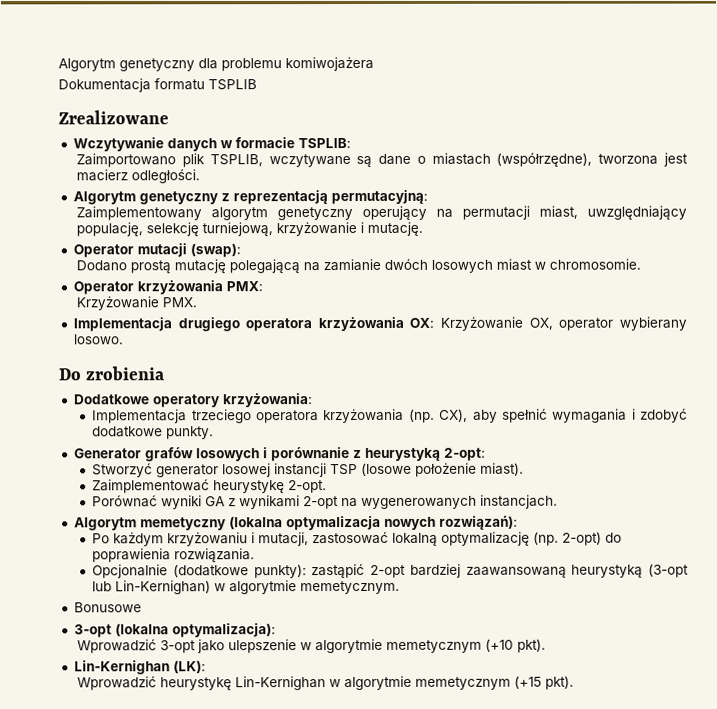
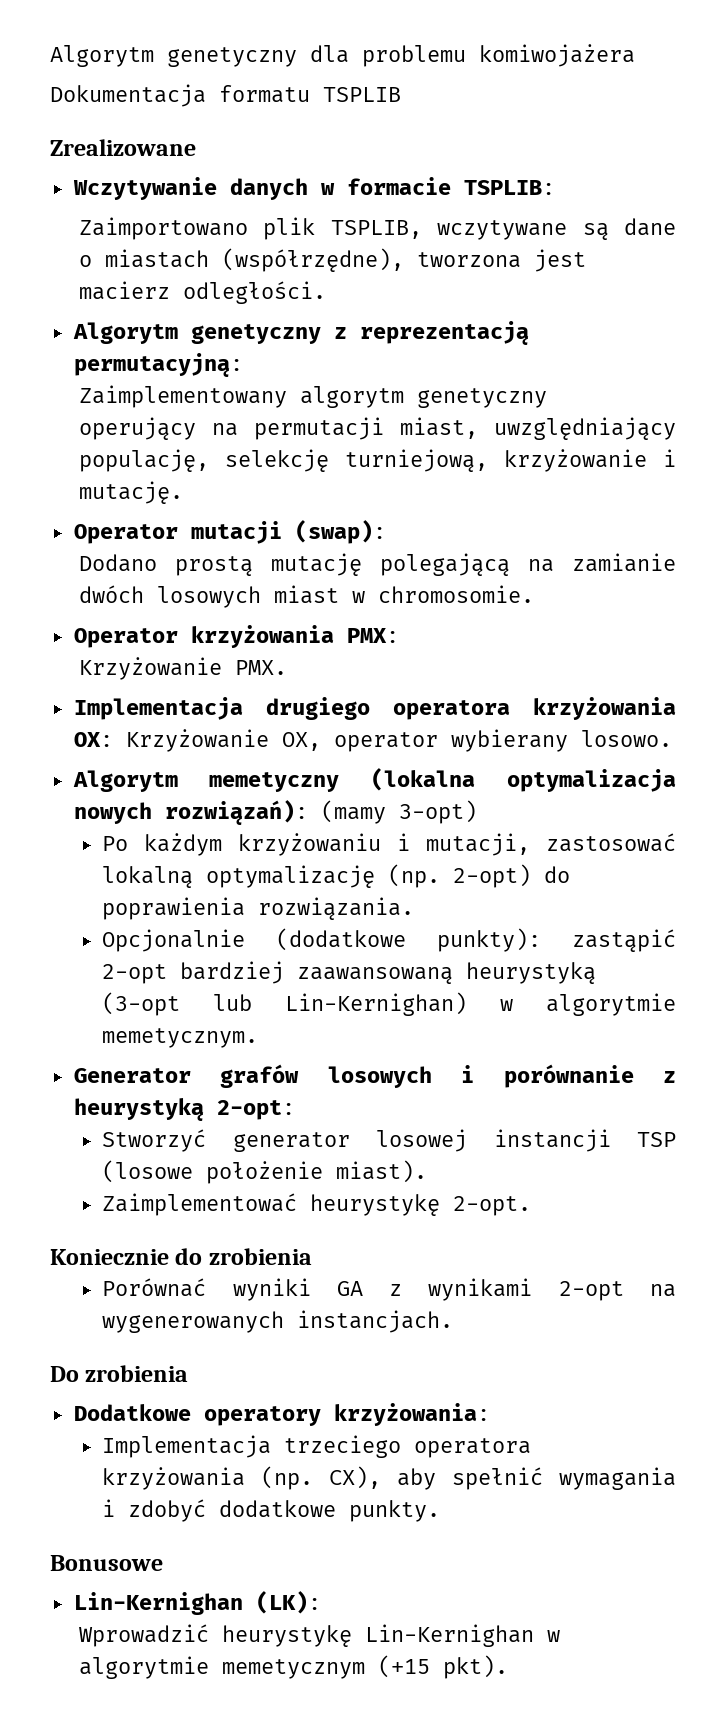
[59,366,166,381] [73,393,313,408] [92,408,689,424] [92,426,215,440] [73,447,486,462] [92,462,525,478] [92,479,328,494] [92,494,559,510] // Do zrobienia // Dodatkowe operatory krzyżowania: // Implementacja trzeciego operatora krzyżowania (np. CX), aby spełnić wymagania i zdobyć dodatkowe punkty. // Generator grafów losowych i porównanie z heurystyką 2-opt: // Stworzyć generator losowej instancji TSP (losowe położenie miast). // Zaimplementować heurystykę 2-opt. // Porównać wyniki GA z wynikami 2-opt na wygenerowanych instancjach. -> (672, 738) none
(518, 522) none -> [320,800,477,824] (mamy 3-opt)
[73,602,142,613] [73,623,276,638] [77,638,547,654] Bonusowe // 3-opt (lokalna optymalizacja): // Wprowadzić 3-opt jako ulepszenie w algorytmie memetycznym (+10 pkt). -> [73,1064,677,1088] [73,1098,295,1121] [102,1129,677,1152] [102,1160,428,1184] [102,1193,532,1216] [50,1248,312,1265] [102,1278,676,1301] [102,1310,454,1333] [50,1365,189,1382] [73,1403,490,1426] [102,1435,532,1458] [102,1466,676,1490] [102,1499,441,1522] [50,1555,163,1571] Generator grafów losowych i porównanie z heurystyką 2-opt: // Stworzyć generator losowej instancji TSP (losowe położenie miast). // Zaimplementować heurystykę 2-opt. // Koniecznie do zrobienia // Porównać wyniki GA z wynikami 2-opt na wygenerowanych instancjach. // Do zrobienia // Dodatkowe operatory krzyżowania: // Implementacja trzeciego operatora krzyżowania (np. CX), aby spełnić wymagania i zdobyć dodatkowe punkty. // Bonusowe

